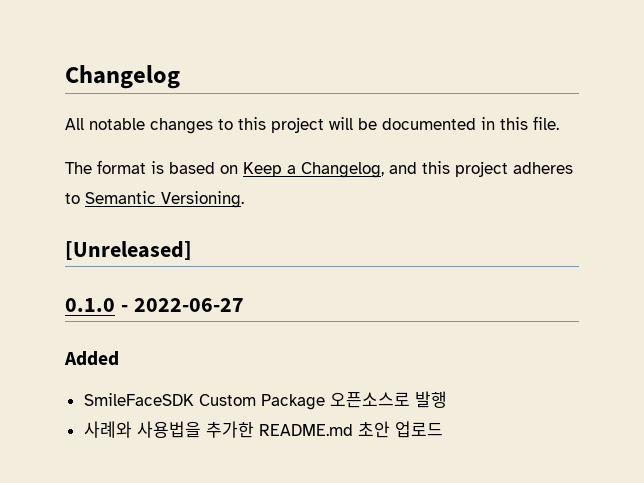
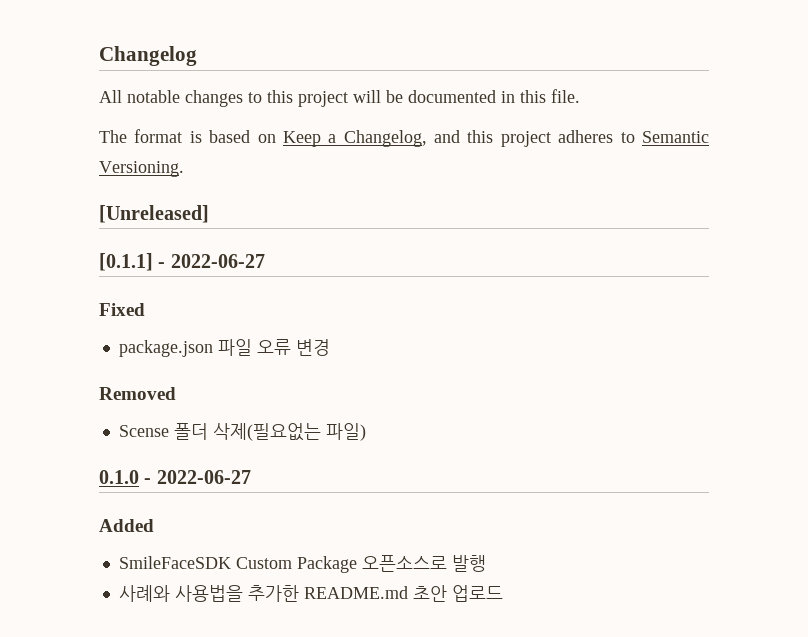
(192, 250) none -> [99,253,265,271] [99,303,145,316] [118,339,330,357] [99,387,176,400] [118,423,366,441] // [0.1.1] - 2022-06-27 // Fixed // package.json 파일 오류 변경 // Removed // Scense 폴더 삭제(필요없는 파일)

